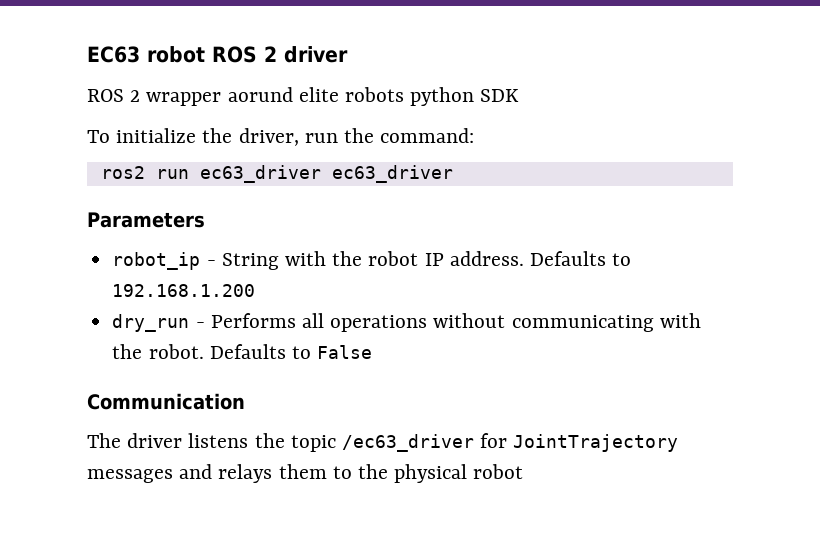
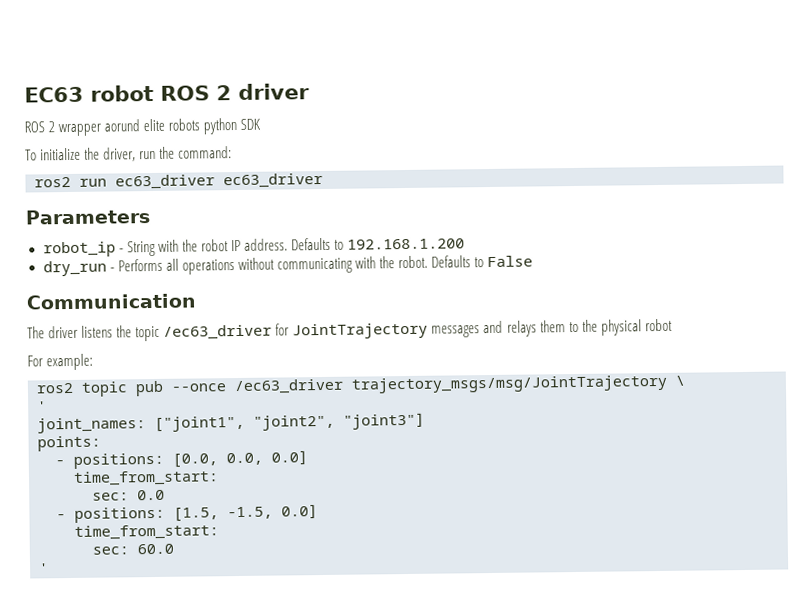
(524, 471) none -> [27,353,94,371] [36,374,685,397] [37,401,47,412] [37,412,425,434] [37,435,101,452] [55,450,308,469] [73,470,219,486] [92,489,165,501] [56,504,318,523] [74,524,219,540] [92,543,174,555] [39,563,49,574] // For example: // ros2 topic pub --once /ec63_driver trajectory_msgs/msg/JointTrajectory \ // ' // joint_names: ["joint1", "joint2", "joint3"] // points: // - positions: [0.0, 0.0, 0.0] // time_from_start: // sec: 0.0 // - positions: [1.5, -1.5, 0.0] // time_from_start: // sec: 60.0 // '

